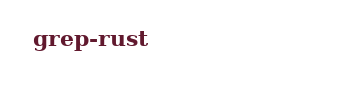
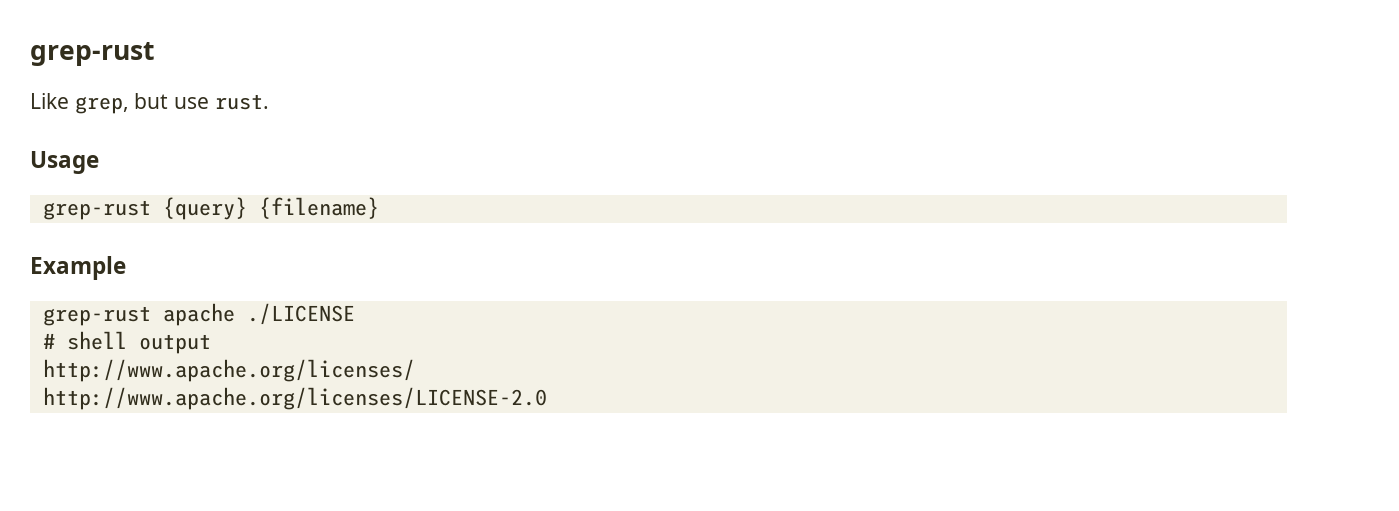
[33,31,149,51] grep-rust -> [30,42,155,66] [30,93,269,114] [30,151,99,174] [42,197,379,220] [30,256,126,280] [42,303,355,326] [42,331,211,354] [42,359,415,382] [42,387,547,410] grep-rust // Like grep, but use rust. // Usage // grep-rust {query} {filename} // Example // grep-rust apache ./LICENSE // # shell output // http://www.apache.org/licenses/ // http://www.apache.org/licenses/LICENSE-2.0

